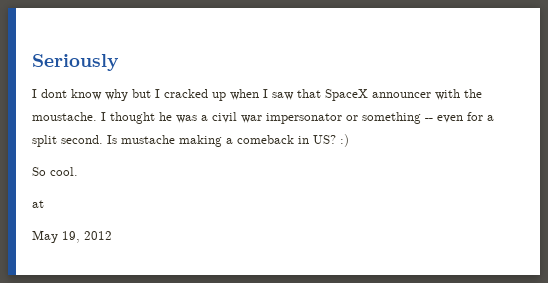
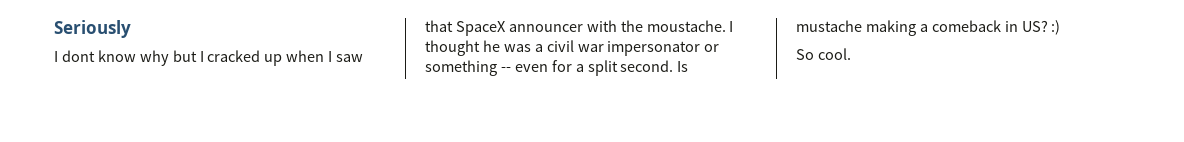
[32,200,44,208] [32,230,112,243] // at // May 19, 2012 -> (851, 54) none

